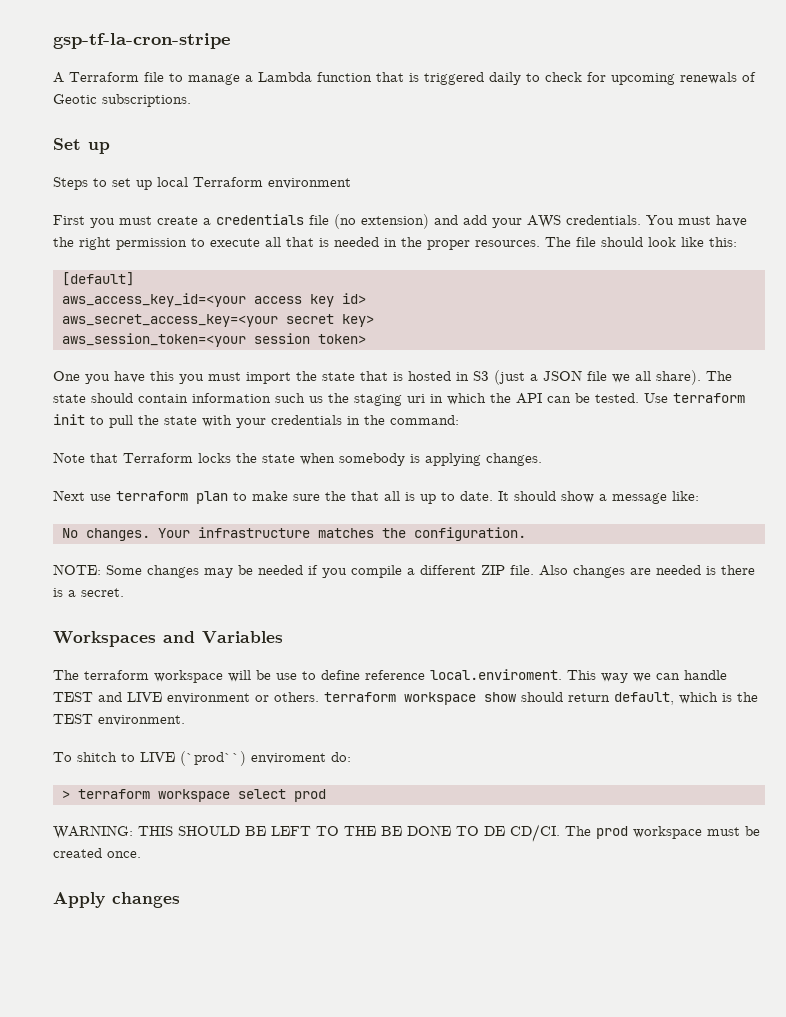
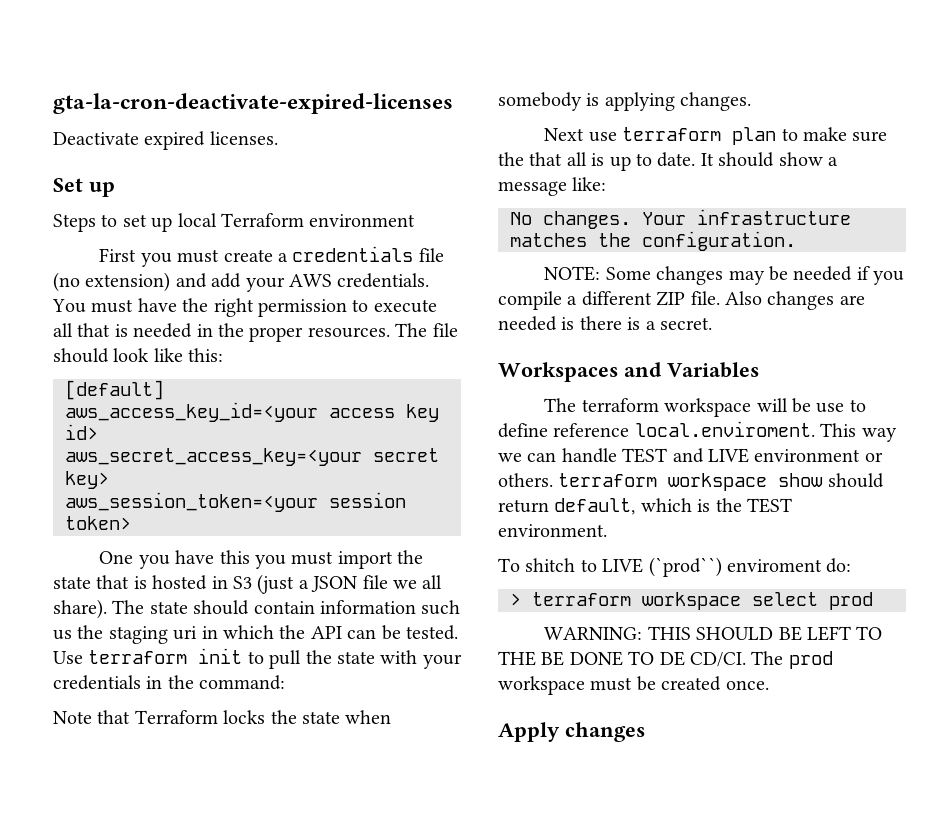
[53,33,230,49] [53,72,756,85] [53,94,191,107] gsp-tf-la-cron-stripe // A Terraform file to manage a Lambda function that is triggered daily to check for upcoming renewals of Geotic subscriptions. -> [53,93,453,114] [53,131,278,150] gta-la-cron-deactivate-expired-licenses // Deactivate expired licenses.

